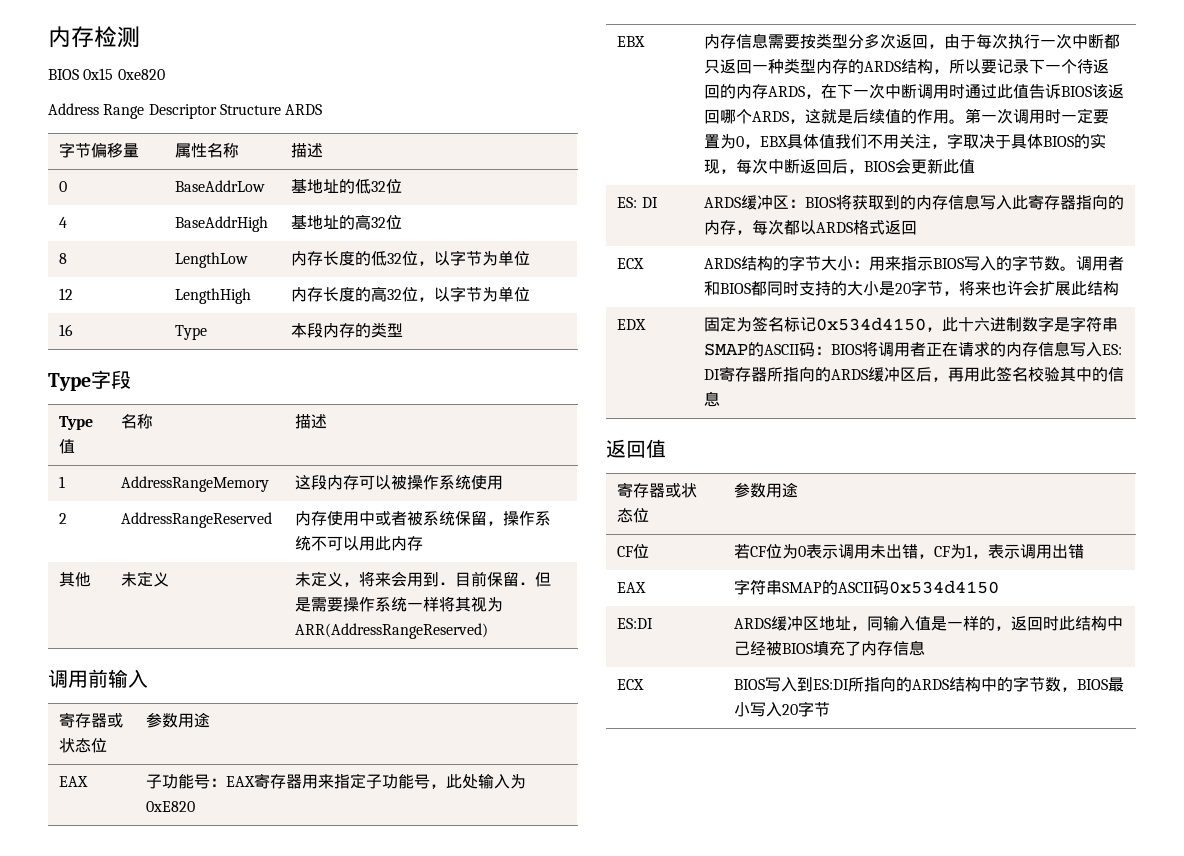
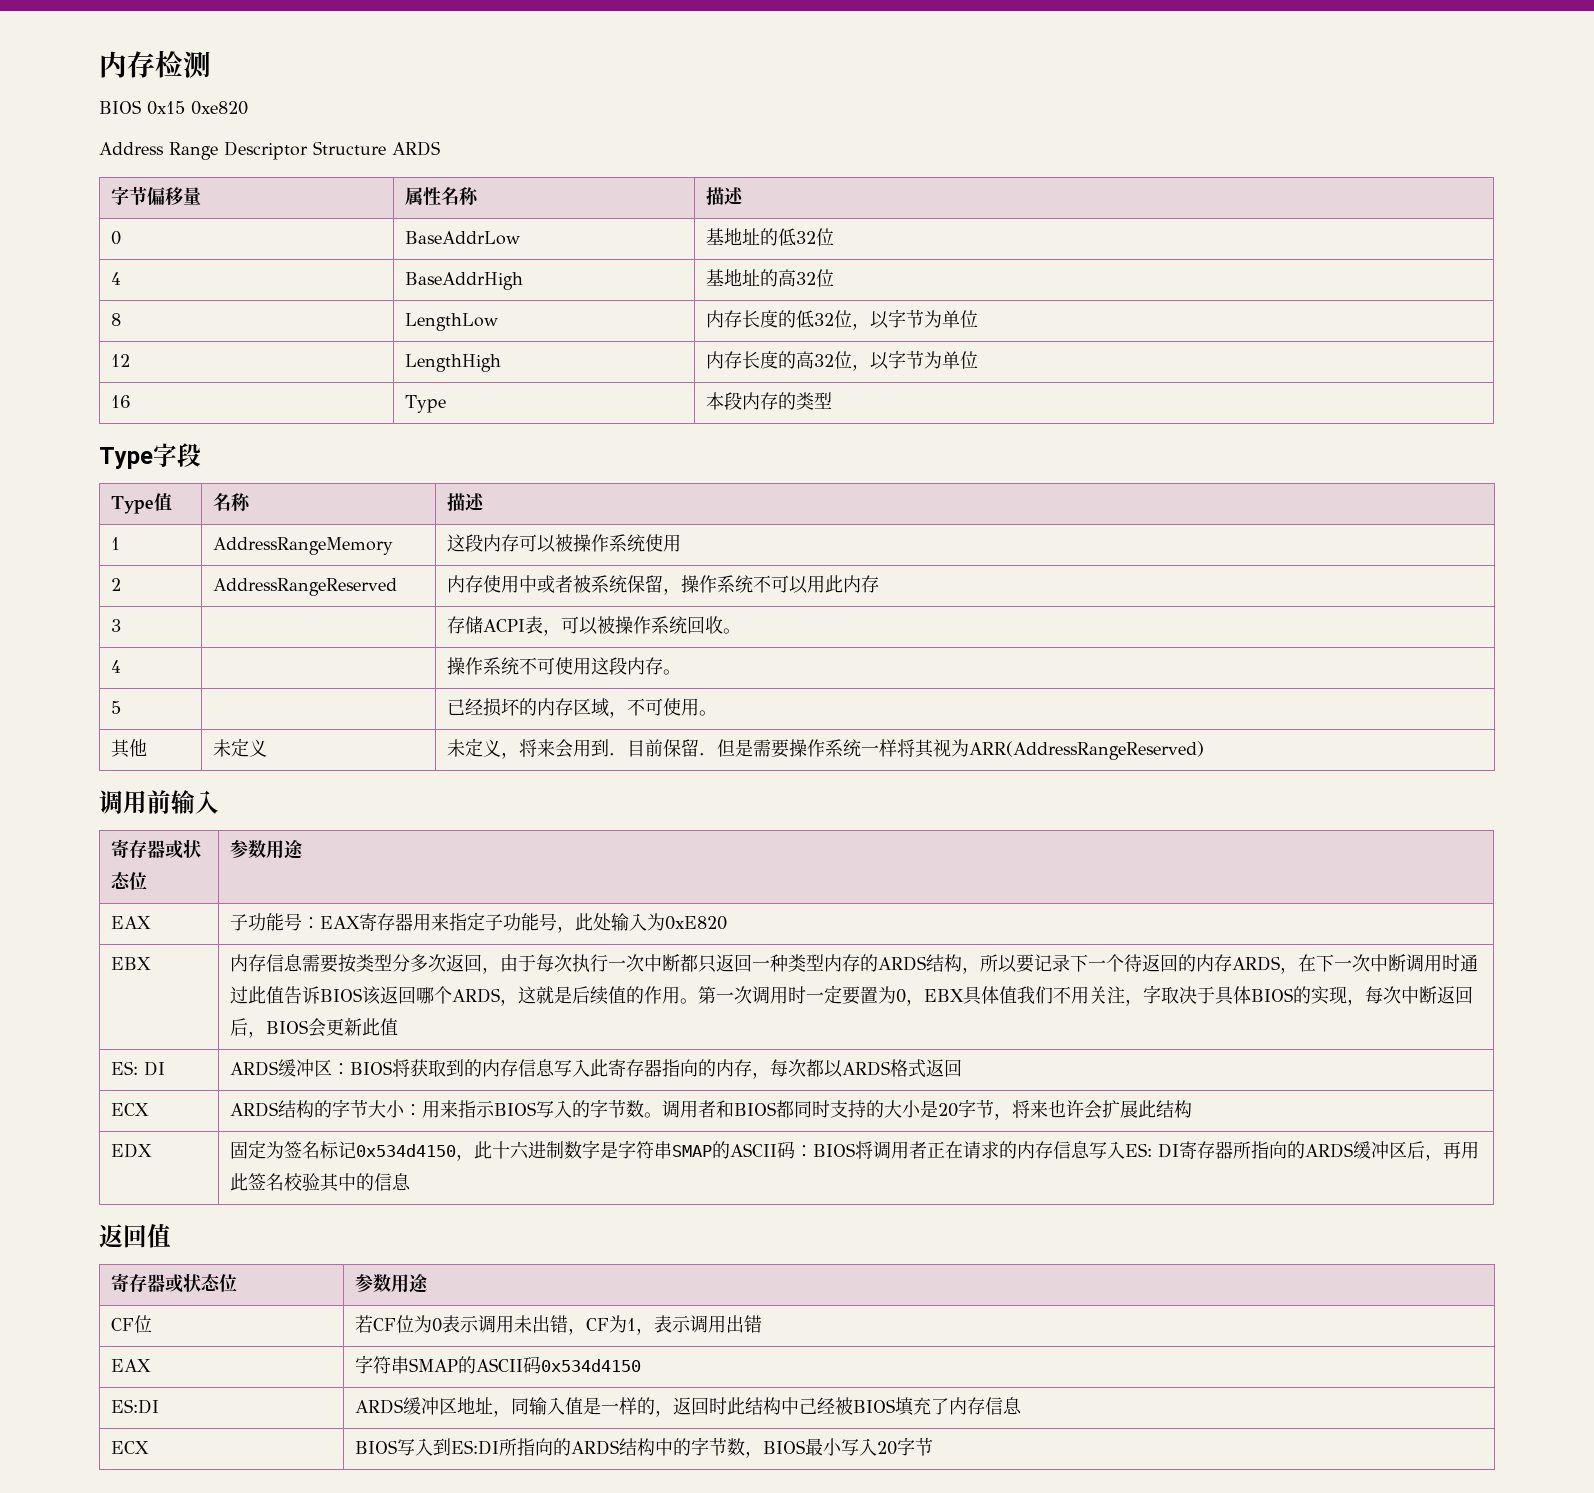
(424, 543) none -> [110,619,121,632] [446,616,741,636] [110,660,121,673] [446,657,681,675] [110,701,121,714] [446,698,717,718] // 3 | | 存储ACPI表，可以被操作系统回收。 // 4 | | 操作系统不可使用这段内存。 // 5 | | 已经损坏的内存区域，不可使用。

